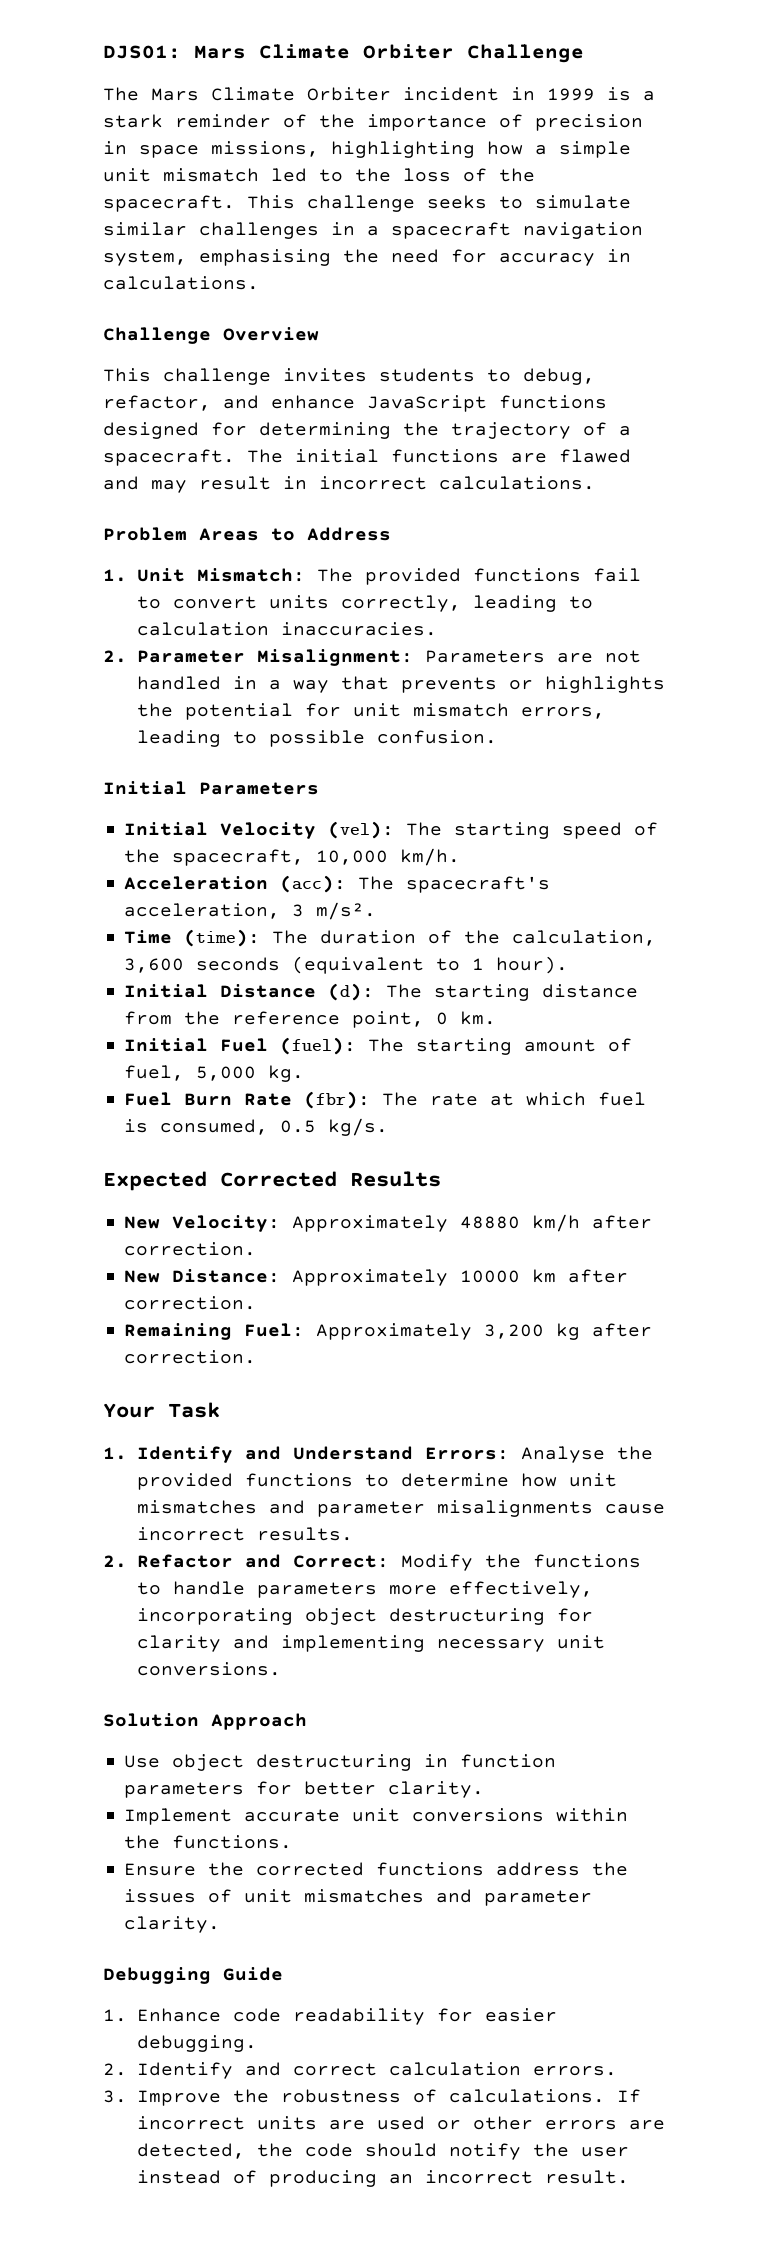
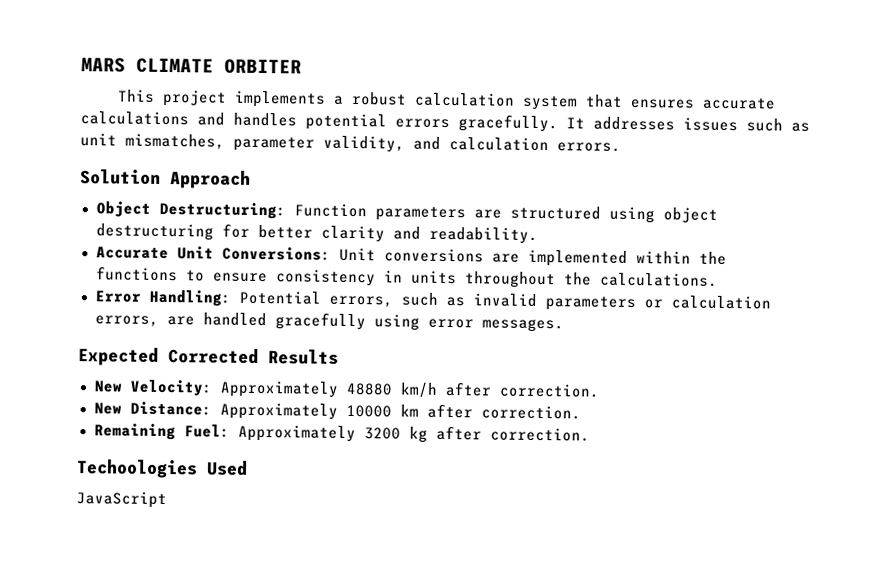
[103,44,584,63] [103,87,655,101] [103,114,643,131] [103,141,631,158] [103,168,535,182] [103,195,631,212] [103,222,643,239] [103,249,631,266] [103,276,259,290] [103,327,319,344] [103,368,595,385] [103,395,607,412] [103,422,631,439] [103,449,631,466] [103,476,595,493] [103,527,391,541] [103,568,641,585] [136,595,593,612] [136,622,437,636] [103,649,641,666] [136,676,665,693] [136,703,605,720] [136,730,497,747] [103,781,319,795] [124,821,659,839] [124,848,461,866] [124,875,551,893] [124,902,377,920] [124,929,657,947] [124,956,569,974] [124,983,639,1001] [124,1011,497,1028] [124,1037,633,1055] [124,1065,305,1082] [124,1091,647,1109] [124,1118,389,1136] DJS01: Mars Climate Orbiter Challenge // The Mars Climate Orbiter incident in 1999 is a stark reminder of the importance of precision in space missions, highlighting how a simple unit mismatch led to the loss of the spacecraft. This challenge seeks to simulate similar challenges in a spacecraft navigation system, emphasising the need for accuracy in calculations. // Challenge Overview // This challenge invites students to debug, refactor, and enhance JavaScript functions designed for determining the trajectory of a spacecraft. The initial functions are flawed and may result in incorrect calculations. // Problem Areas to Address // 1. Unit Mismatch: The provided functions fail to convert units correctly, leading to calculation inaccuracies. // 2. Parameter Misalignment: Parameters are not handled in a way that prevents or highlights the potential for unit mismatch errors, leading to possible confusion. // Initial Parameters // Initial Velocity (vel): The starting speed of the spacecraft, 10,000 km/h. // Acceleration (acc): The spacecraft's acceleration, 3 m/s². // Time (time): The duration of the calculation, 3,600 seconds (equivalent to 1 hour). // Initial Distance (d): The starting distance from the reference point, 0 km. // Initial Fuel (fuel): The starting amount of fuel, 5,000 kg. // Fuel Burn Rate (fbr): The rate at which fuel is consumed, 0.5 kg/s. -> [81,57,302,75] [117,89,777,111] [80,111,810,133] [80,133,621,153] [80,169,251,189] [95,201,718,224] [95,223,538,244] [95,246,727,267] [95,266,718,289] [94,289,771,312] [94,312,564,333] MARS CLIMATE ORBITER // This project implements a robust calculation system that ensures accurate calculations and handles potential errors gracefully. It addresses issues such as unit mismatches, parameter validity, and calculation errors. // Solution Approach // Object Destructuring: Function parameters are structured using object destructuring for better clarity and readability. // Accurate Unit Conversions: Unit conversions are implemented within the functions to ensure consistency in units throughout the calculations. // Error Handling: Potential errors, such as invalid parameters or calculation errors, are handled gracefully using error messages.
[484,1324,545,1339] 3,200 -> [363,427,401,440] 3200
[103,1402,220,1418] [103,1446,653,1463] [136,1473,617,1490] [136,1500,665,1517] [136,1527,353,1541] [103,1554,641,1571] [136,1581,593,1598] [136,1608,593,1625] [136,1635,605,1652] [136,1662,281,1676] [103,1713,307,1730] [124,1754,557,1771] [124,1781,485,1798] [124,1808,629,1825] [124,1835,293,1849] [124,1862,629,1876] [124,1889,593,1906] [124,1916,221,1933] [103,1967,283,1984] [103,2008,557,2025] [136,2035,257,2052] [103,2062,617,2079] [103,2089,641,2106] [136,2116,665,2130] [136,2143,629,2160] [136,2170,629,2187] Your Task // 1. Identify and Understand Errors: Analyse the provided functions to determine how unit mismatches and parameter misalignments cause incorrect results. // 2. Refactor and Correct: Modify the functions to handle parameters more effectively, incorporating object destructuring for clarity and implementing necessary unit conversions. // Solution Approach // Use object destructuring in function parameters for better clarity. // Implement accurate unit conversions within the functions. // Ensure the corrected functions address the issues of unit mismatches and parameter clarity. // Debugging Guide // 1. Enhance code readability for easier debugging. // 2. Identify and correct calculation errors. // 3. Improve the robustness of calculations. If incorrect units are used or other errors are detected, the code should notify the user instead of producing an incorrect result. -> [76,459,248,479] [76,491,167,509] Techoologies Used // JavaScript

